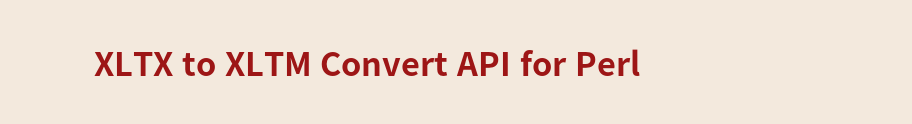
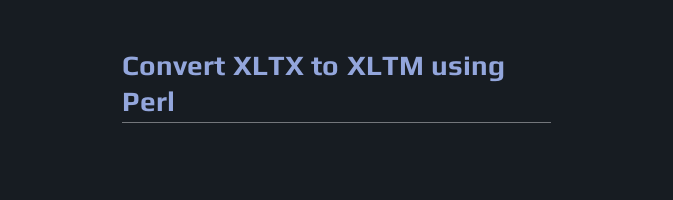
(94, 64) none -> [122,56,225,76] Convert
[320,50,567,76] Convert API for -> [431,56,506,82] using

